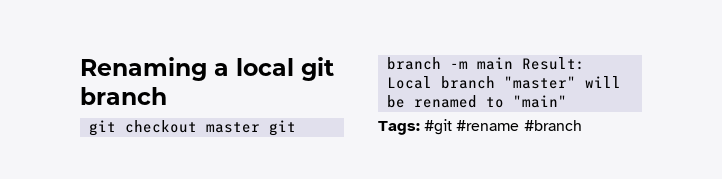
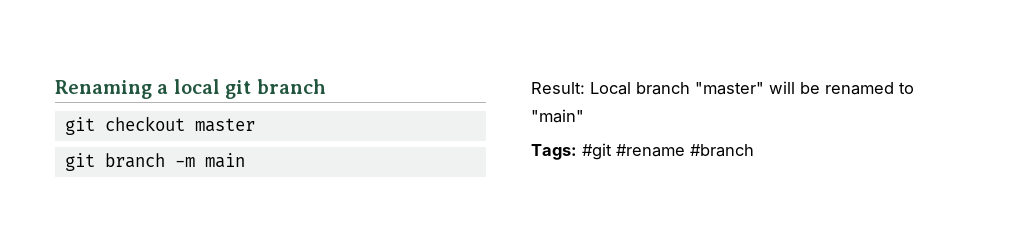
(261, 127) none -> (255, 125) //
(514, 63) none -> (245, 160) //

